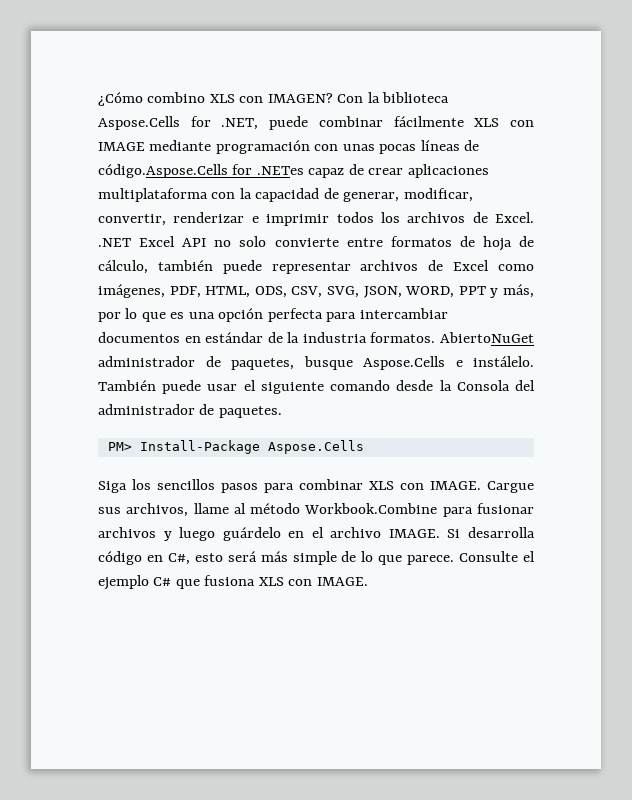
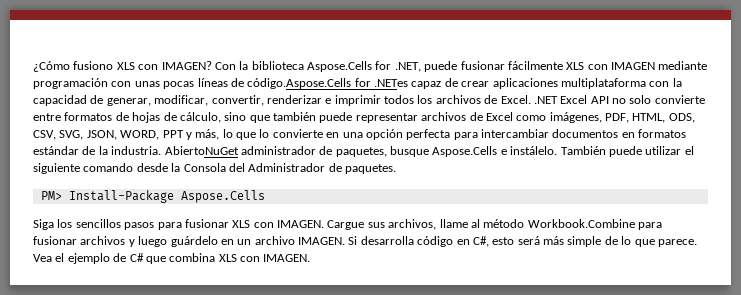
[147,92,206,103] combino -> [73,61,114,70] fusiono
[318,116,383,127] combinar -> [460,61,505,70] fusionar
[98,142,145,151] IMAGE -> [611,62,655,70] IMAGEN
[482,236,512,251] hoja -> [132,112,161,123] hojas
(148, 267) none -> [224,112,270,123] sino que
[98,308,185,322] por lo que es -> [222,129,340,140] lo que lo convierte en
(201, 339) none -> [638,129,687,138] formatos
[302,332,436,343] industria formatos. -> [111,146,162,155] industria.
[207,384,238,391] usar -> [645,146,682,155] utilizar
[98,404,195,415] administrador -> [248,163,326,172] Administrador
[299,479,481,490] combinar XLS con IMAGE. -> [184,219,324,228] fusionar XLS con IMAGEN.
[311,527,440,538] el archivo IMAGE. -> [237,236,345,245] un archivo IMAGEN.
[459,551,519,562] Consulte -> [33,254,52,262] Vea
(149, 582) none -> [113,253,127,262] de
[204,575,368,586] fusiona XLS con IMAGE. -> [169,253,311,262] combina XLS con IMAGEN.

